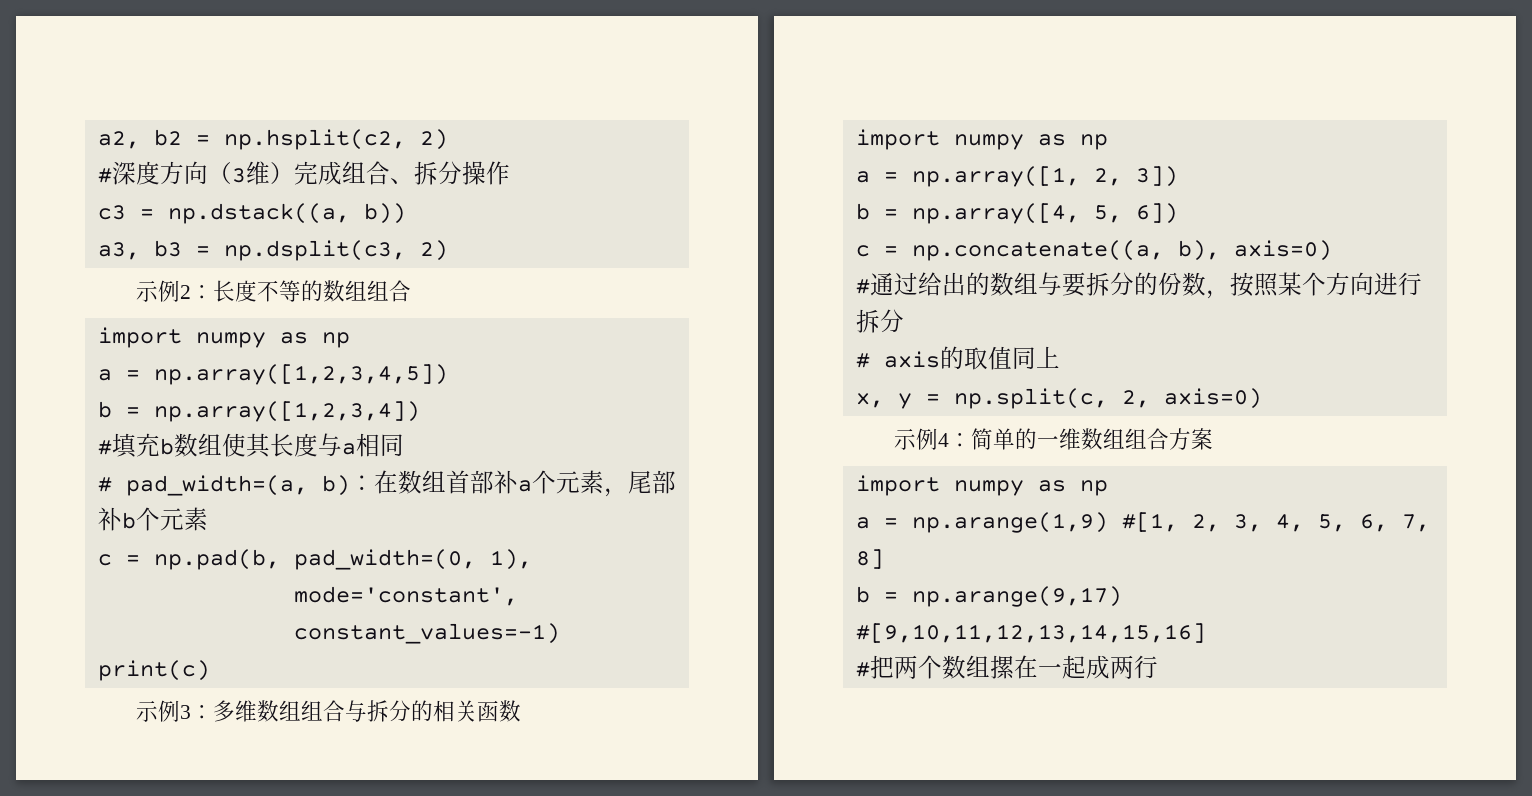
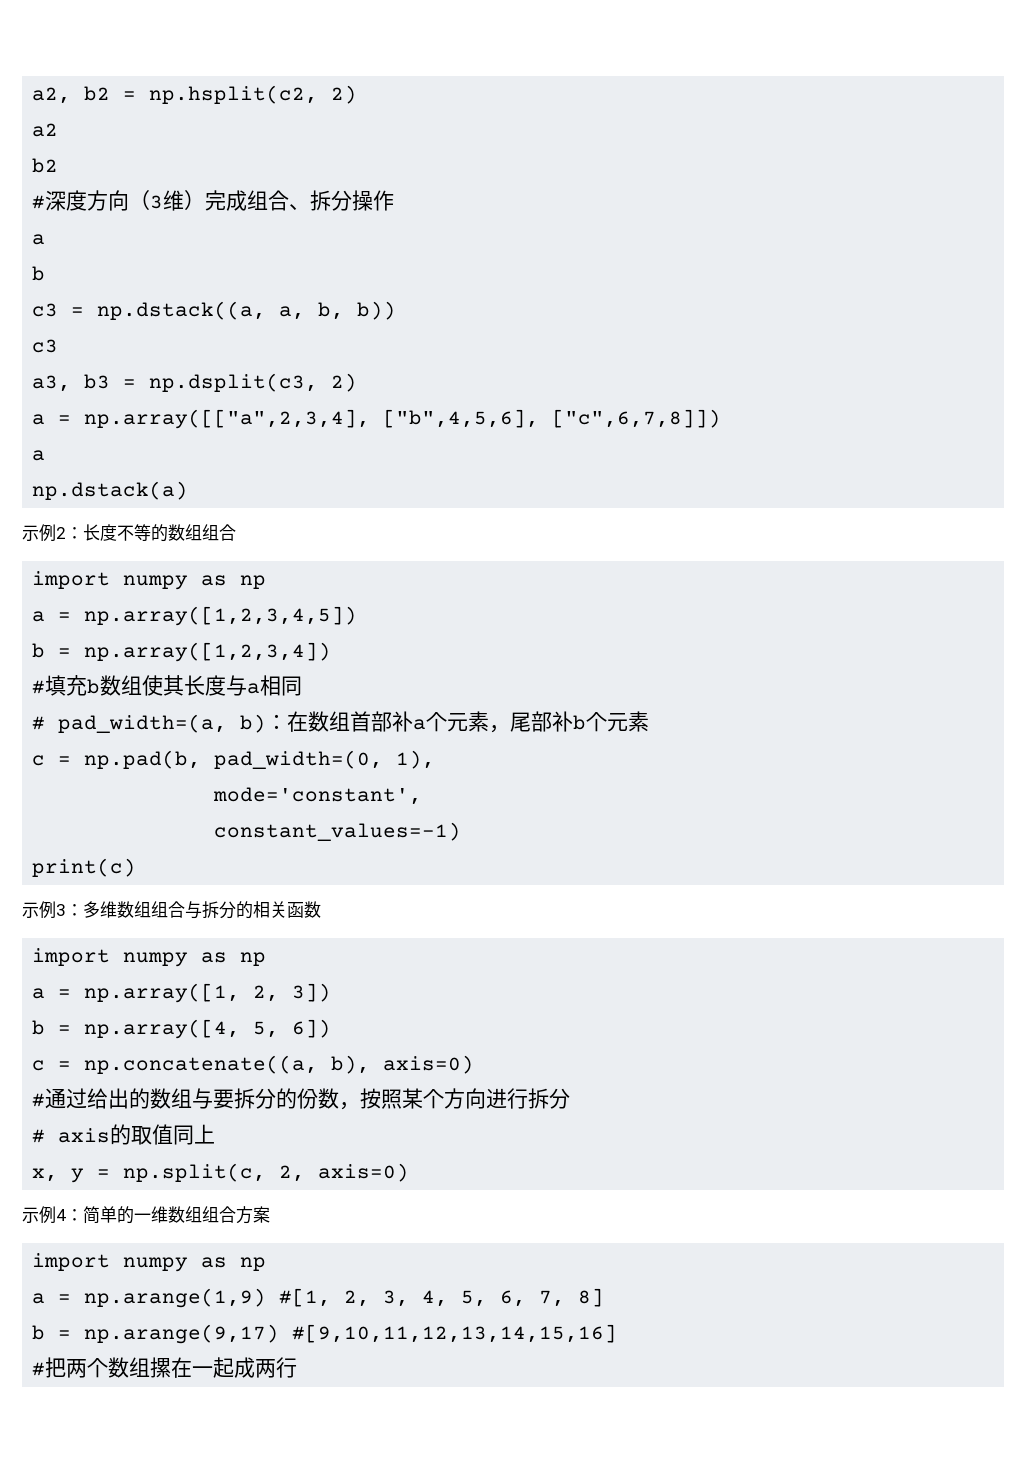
(448, 139) none -> [32,123,59,137] [32,158,59,173] // a2 // b2
(510, 173) none -> [32,234,46,245] [32,266,46,281] // a // b
(350, 213) none -> [279,302,345,320] a, b,
(406, 213) none -> [32,339,59,353] // c3
(448, 250) none -> [32,409,722,429] [32,450,46,461] [32,481,189,500] // a = np.array([["a",2,3,4], ["b",4,5,6], ["c",6,7,8]]) // a // np.dstack(a)

